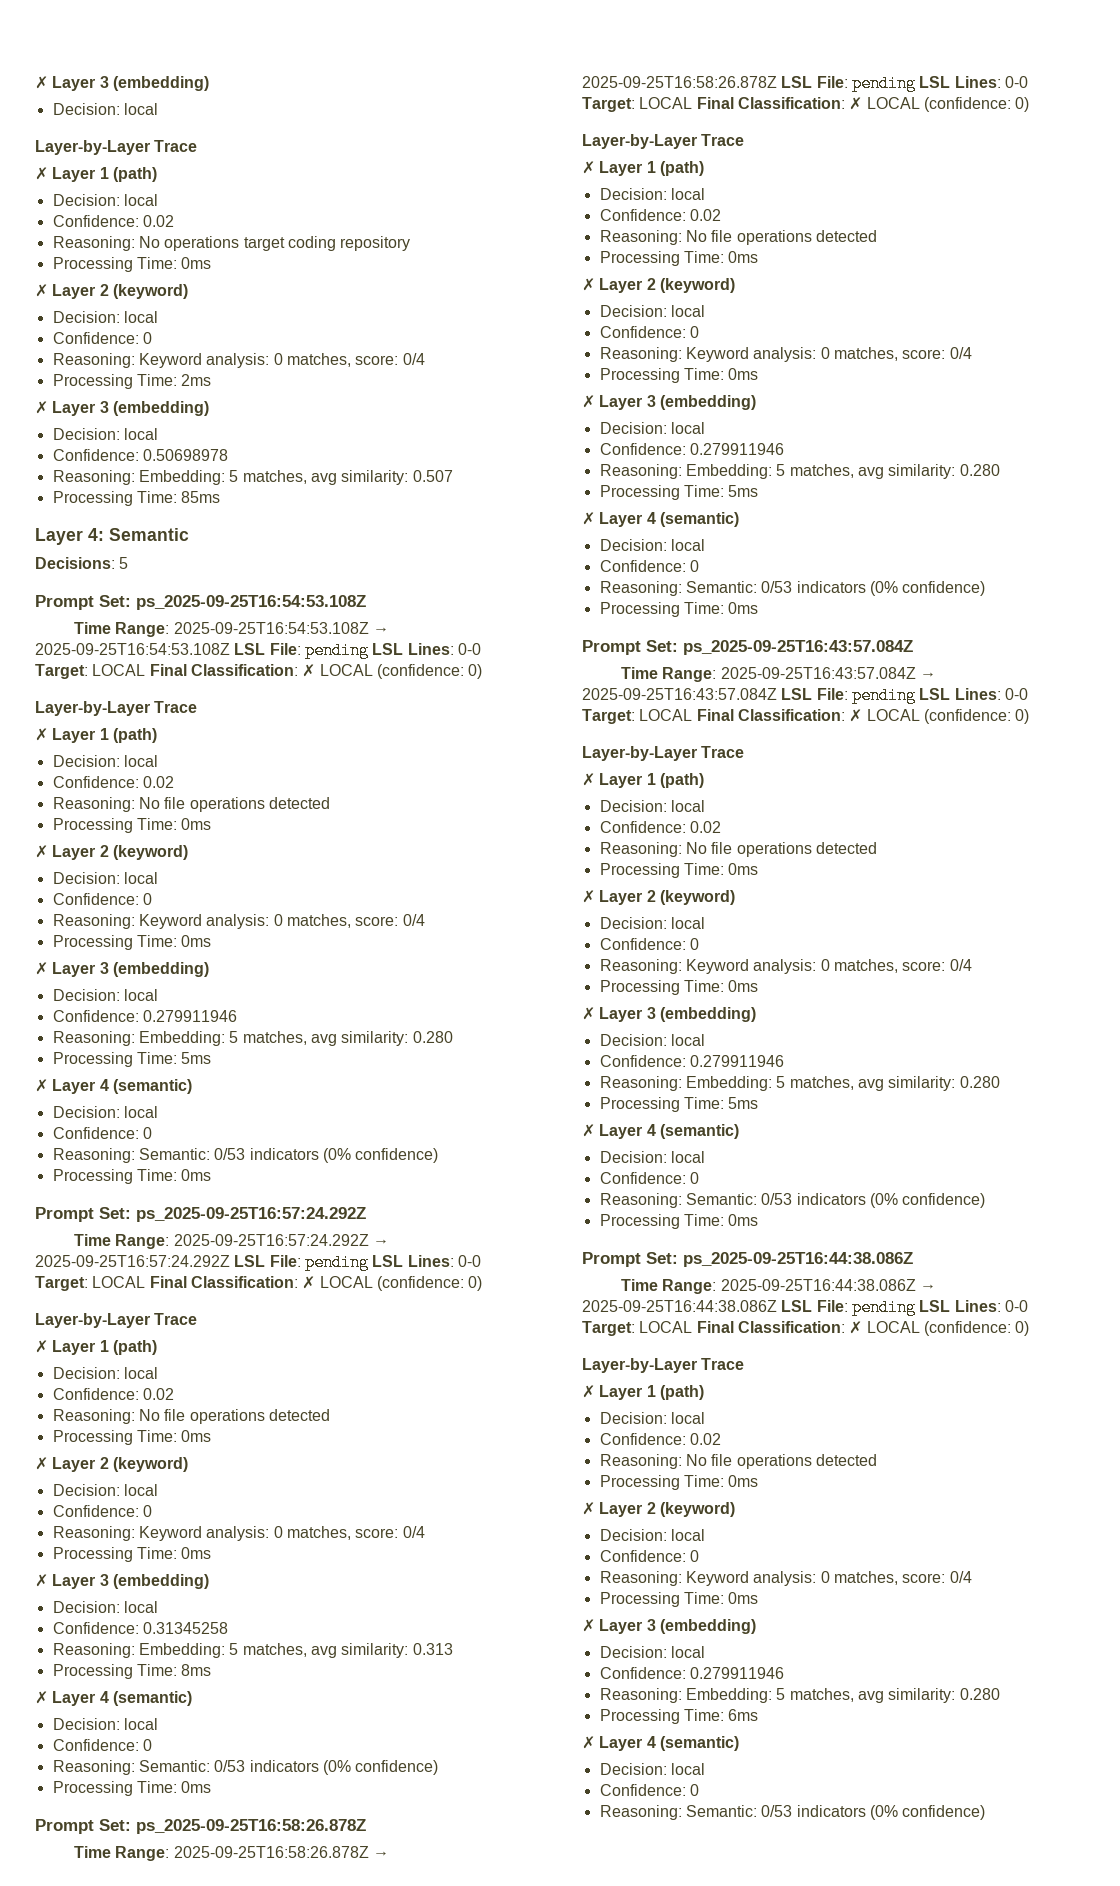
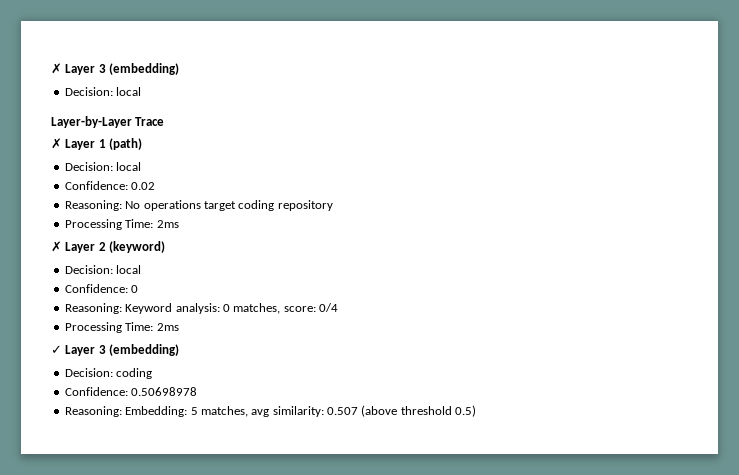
[181,257,212,269] 0ms -> [156,220,179,228] 2ms
[35,401,209,416] [52,428,158,440] ✗ Layer 3 (embedding) // Decision: local -> [51,344,180,356] [64,368,153,379] ✓ Layer 3 (embedding) // Decision: coding
[52,491,221,506] [35,528,189,545] [35,557,129,569] [35,595,366,610] [73,622,389,637] [35,642,481,659] [35,664,483,679] [35,701,198,716] [35,728,157,743] [52,755,158,767] [52,776,174,788] [52,797,330,812] [52,818,212,833] [35,845,188,860] [52,872,158,884] [52,893,152,905] [52,914,425,929] [52,935,212,950] [35,962,209,977] [52,989,158,1001] [52,1010,237,1022] [52,1031,453,1046] [52,1052,212,1067] [35,1079,192,1094] [52,1106,158,1118] [52,1127,152,1139] [52,1148,439,1163] [52,1169,212,1184] [35,1207,366,1222] [73,1234,389,1249] [35,1254,481,1271] [35,1276,483,1291] [35,1313,198,1328] [35,1340,157,1355] [52,1367,158,1379] [52,1388,174,1400] [52,1409,330,1424] [52,1430,212,1445] [35,1457,188,1472] [52,1484,158,1496] [52,1505,152,1517] [52,1526,425,1541] [52,1547,212,1562] [35,1574,209,1589] [52,1601,158,1613] [52,1622,228,1634] [52,1643,453,1658] [52,1664,212,1679] [35,1691,192,1706] [52,1718,158,1730] [52,1739,152,1751] [52,1760,439,1775] [52,1781,212,1796] [35,1819,366,1834] [73,1846,389,1861] [582,75,1028,92] [582,97,1030,112] [582,134,745,149] [582,161,704,176] [599,188,705,200] [599,209,721,221] [599,230,877,245] [599,251,759,266] [582,278,735,293] [599,305,705,317] [599,326,699,338] [599,347,972,362] [599,368,759,383] [582,395,756,410] [599,422,705,434] [599,443,784,455] [599,464,1000,479] [599,485,759,500] [582,512,739,527] [599,539,705,551] [599,560,699,572] [599,581,986,596] [599,602,759,617] [582,640,913,655] [620,667,936,682] [582,687,1028,704] [582,709,1030,724] [582,746,745,761] [582,773,704,788] [599,800,705,812] [599,821,721,833] [599,842,877,857] [599,863,759,878] [582,890,735,905] [599,917,705,929] [599,938,699,950] [599,959,972,974] [599,980,759,995] [582,1007,756,1022] [599,1034,705,1046] [599,1055,784,1067] [599,1076,1000,1091] [599,1097,759,1112] [582,1124,739,1139] [599,1151,705,1163] [599,1172,699,1184] [599,1193,986,1208] [599,1214,759,1229] [582,1252,913,1267] [620,1279,936,1294] [582,1299,1028,1316] [582,1321,1030,1336] [582,1358,745,1373] [582,1385,704,1400] [599,1412,705,1424] [599,1433,721,1445] [599,1454,877,1469] [599,1475,759,1490] [582,1502,735,1517] [599,1529,705,1541] [599,1550,699,1562] [599,1571,972,1586] [599,1592,759,1607] [582,1619,756,1634] [599,1646,705,1658] [599,1667,784,1679] [599,1688,1000,1703] [599,1709,759,1724] [582,1736,739,1751] [599,1763,705,1775] [599,1784,699,1796] [599,1805,986,1820] // Processing Time: 85ms // Layer 4: Semantic // Decisions: 5 // Prompt Set: ps_2025-09-25T16:54:53.108Z // Time Range: 2025-09-25T16:54:53.108Z → 2025-09-25T16:54:53.108Z LSL File: pending LSL Lines: 0-0 Target: LOCAL Final Classification: ✗ LOCAL (confidence: 0) // Layer-by-Layer Trace // ✗ Layer 1 (path) // Decision: local // Confidence: 0.02 // Reasoning: No file operations detected // Processing Time: 0ms // ✗ Layer 2 (keyword) // Decision: local // Confidence: 0 // Reasoning: Keyword analysis: 0 matches, score: 0/4 // Processing Time: 0ms // ✗ Layer 3 (embedding) // Decision: local // Confidence: 0.279911946 // Reasoning: Embedding: 5 matches, avg similarity: 0.280 // Processing Time: 5ms // ✗ Layer 4 (semantic) // Decision: local // Confidence: 0 // Reasoning: Semantic: 0/53 indicators (0% confidence) // Processing Time: 0ms // Prompt Set: ps_2025-09-25T16:57:24.292Z // Time Range: 2025-09-25T16:57:24.292Z → 2025-09-25T16:57:24.292Z LSL File: pending LSL Lines: 0-0 Target: LOCAL Final Classification: ✗ LOCAL (confidence: 0) // Layer-by-Layer Trace // ✗ Layer 1 (path) // Decision: local // Confidence: 0.02 // Reasoning: No file operations detected // Processing Time: 0ms // ✗ Layer 2 (keyword) // Decision: local // Confidence: 0 // Reasoning: Keyword analysis: 0 matches, score: 0/4 // Processing Time: 0ms // ✗ Layer 3 (embedding) // Decision: local // Confidence: 0.31345258 // Reasoning: Embedding: 5 matches, avg similarity: 0.313 // Processing Time: 8ms // ✗ Layer 4 (semantic) // Decision: local // Confidence: 0 // Reasoning: Semantic: 0/53 indicators (0% confidence) // Processing Time: 0ms // Prompt Set: ps_2025-09-25T16:58:26.878Z // Time Range: 2025-09-25T16:58:26.878Z → 2025-09-25T16:58:26.878Z LSL File: pending LSL Lines: 0-0 Target: LOCAL Final Classification: ✗ LOCAL (confidence: 0) // Layer-by-Layer Trace // ✗ Layer 1 (path) // Decision: local // Confidence: 0.02 // Reasoning: No file operations detected // Processing Time: 0ms // ✗ Layer 2 (keyword) // Decision: local // Confidence: 0 // Reasoning: Keyword analysis: 0 matches, score: 0/4 // Processing Time: 0ms // ✗ Layer 3 (embedding) // Decision: local // Confidence: 0.279911946 // Reasoning: Embedding: 5 matches, avg similarity: 0.280 // Processing Time: 5ms // ✗ Layer 4 (semantic) // Decision: local // Confidence: 0 // Reasoning: Semantic: 0/53 indicators (0% confidence) // Processing Time: 0ms // Prompt Set: ps_2025-09-25T16:43:57.084Z // Time Range: 2025-09-25T16:43:57.084Z → 2025-09-25T16:43:57.084Z LSL File: pending LSL Lines: 0-0 Target: LOCAL Final Classification: ✗ LOCAL (confidence: 0) // Layer-by-Layer Trace // ✗ Layer 1 (path) // Decision: local // Confidence: 0.02 // Reasoning: No file operations detected // Processing Time: 0ms // ✗ Layer 2 (keyword) // Decision: local // Confidence: 0 // Reasoning: Keyword analysis: 0 matches, score: 0/4 // Processing Time: 0ms // ✗ Layer 3 (embedding) // Decision: local // Confidence: 0.279911946 // Reasoning: Embedding: 5 matches, avg similarity: 0.280 // Processing Time: 5ms // ✗ Layer 4 (semantic) // Decision: local // Confidence: 0 // Reasoning: Semantic: 0/53 indicators (0% confidence) // Processing Time: 0ms // Prompt Set: ps_2025-09-25T16:44:38.086Z // Time Range: 2025-09-25T16:44:38.086Z → 2025-09-25T16:44:38.086Z LSL File: pending LSL Lines: 0-0 Target: LOCAL Final Classification: ✗ LOCAL (confidence: 0) // Layer-by-Layer Trace // ✗ Layer 1 (path) // Decision: local // Confidence: 0.02 // Reasoning: No file operations detected // Processing Time: 0ms // ✗ Layer 2 (keyword) // Decision: local // Confidence: 0 // Reasoning: Keyword analysis: 0 matches, score: 0/4 // Processing Time: 0ms // ✗ Layer 3 (embedding) // Decision: local // Confidence: 0.279911946 // Reasoning: Embedding: 5 matches, avg similarity: 0.280 // Processing Time: 6ms // ✗ Layer 4 (semantic) // Decision: local // Confidence: 0 // Reasoning: Semantic: 0/53 indicators (0% confidence) -> [361,405,477,417] (above threshold 0.5)

